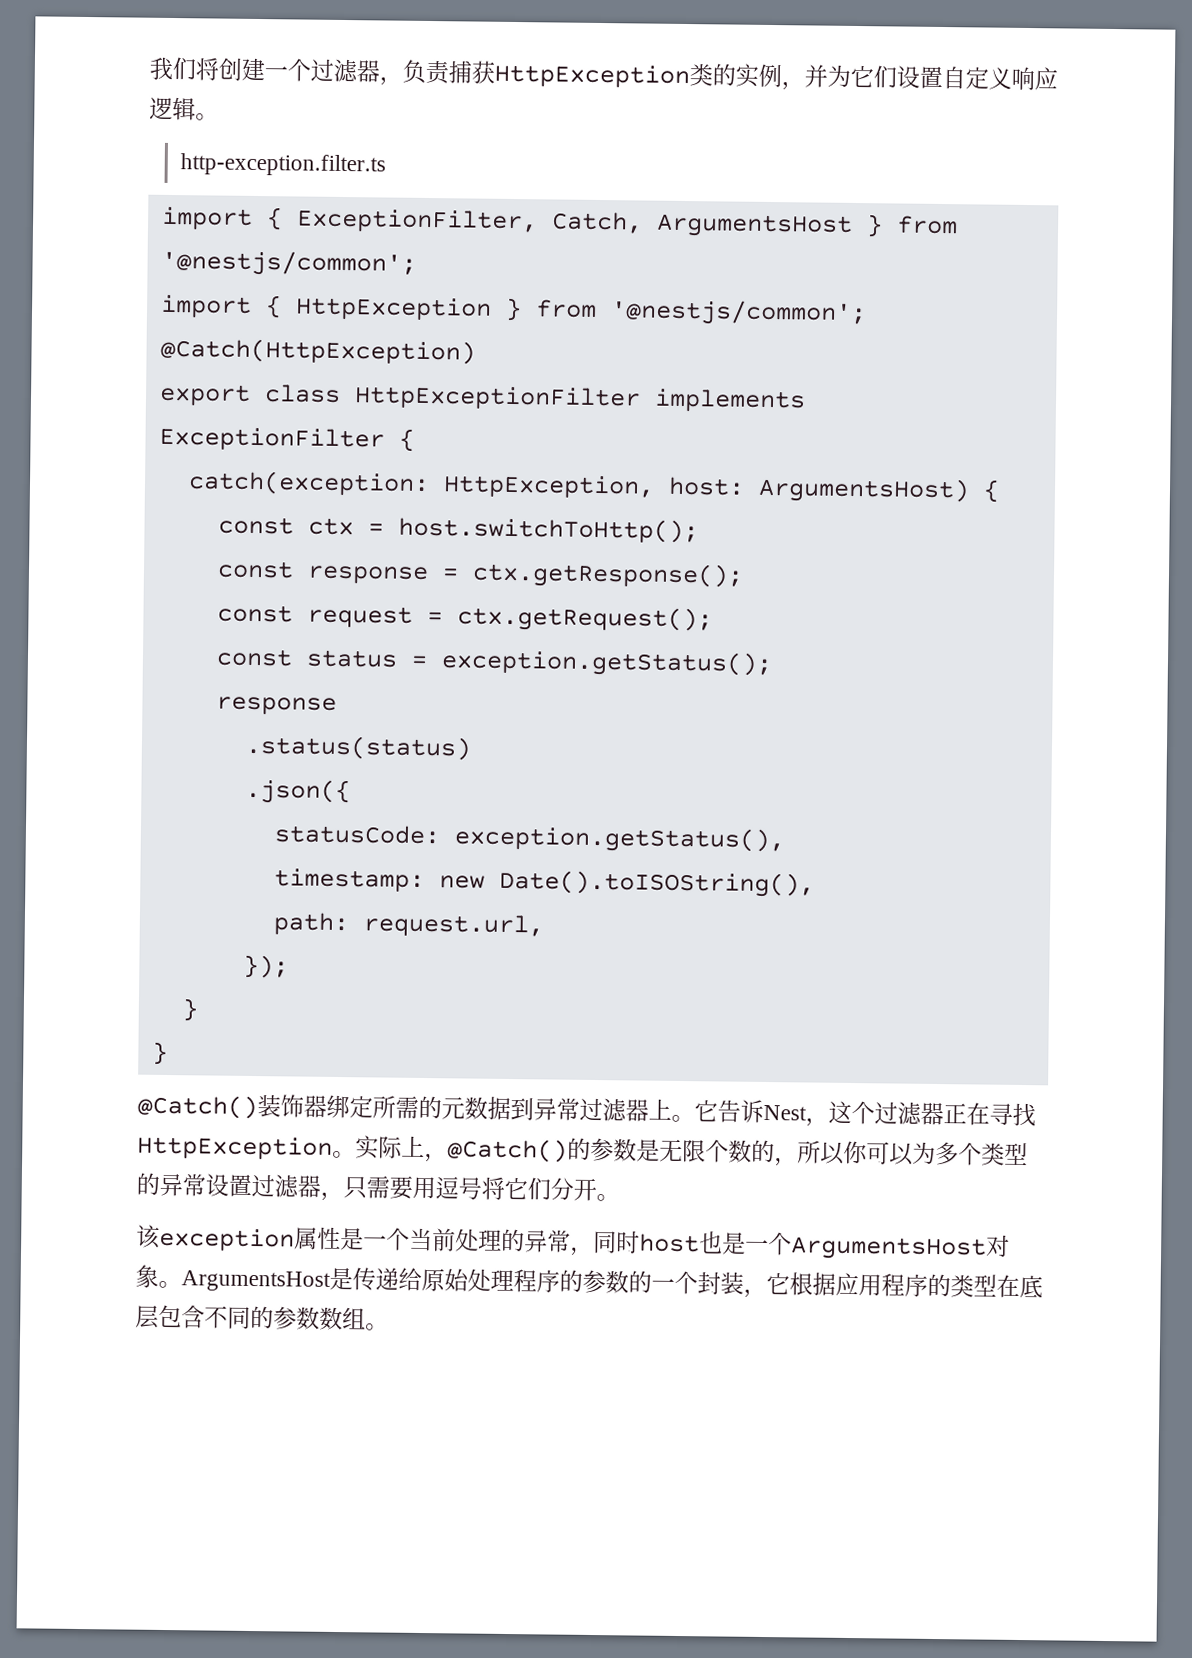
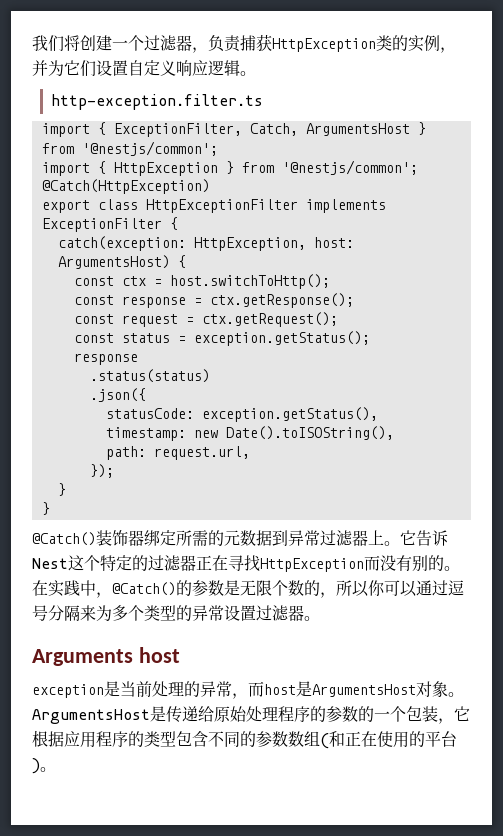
[805,1100,875,1127] ，这个 -> [68,555,148,572] 这个特定的
[332,1135,425,1160] 。实际上 -> [364,555,460,571] [32,580,96,597] 而没有别的。在实践中
(914, 1154) none -> [416,580,464,596] [32,605,96,621] 通过逗号分隔来
[320,1175,620,1202] [136,1224,792,1256] ，只需要用逗号将它们分开。 // 该exception属性是一个当前处理的异常，同时host也是一个 -> [304,616,320,621] [32,647,180,666] [32,681,312,699] 。 // Arguments host // exception是当前处理的异常，而host是
[697,1271,721,1295] 封 -> [406,706,422,721] 包
[996,1274,1043,1299] [135,1304,159,1329] 在底层 -> (176, 739) none
(366, 1318) none -> [320,731,457,749] [32,758,40,774] (和正在使用的平台)

